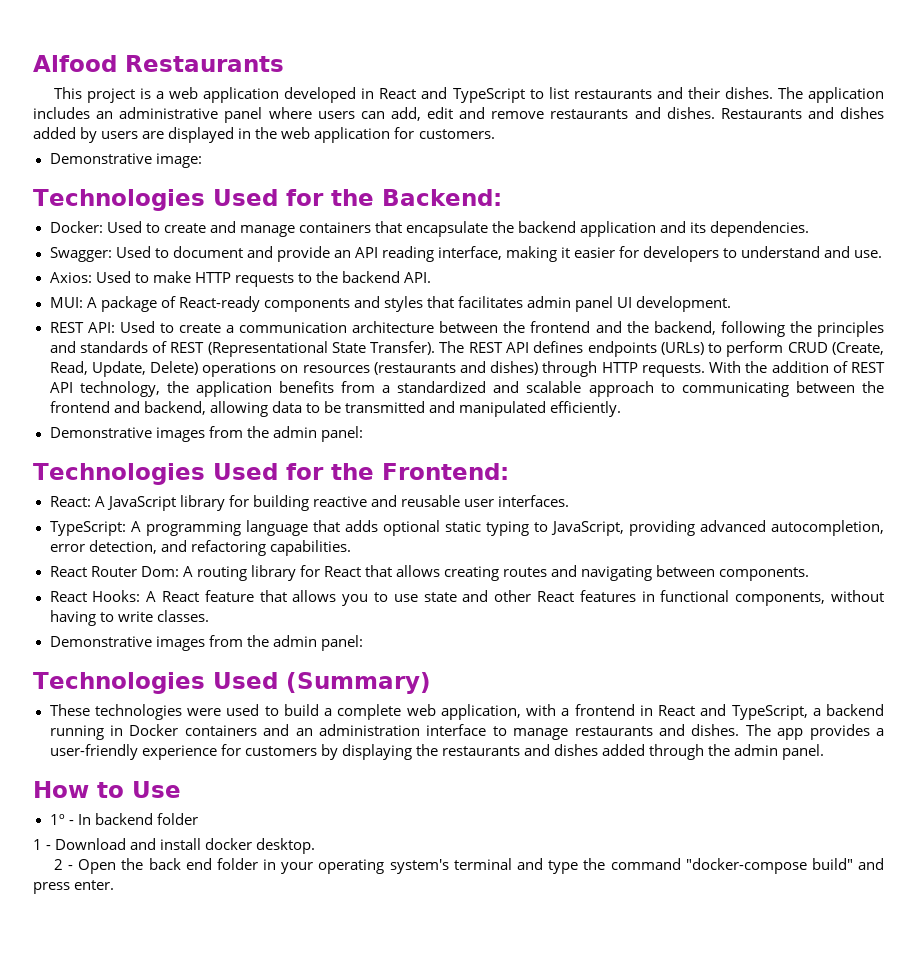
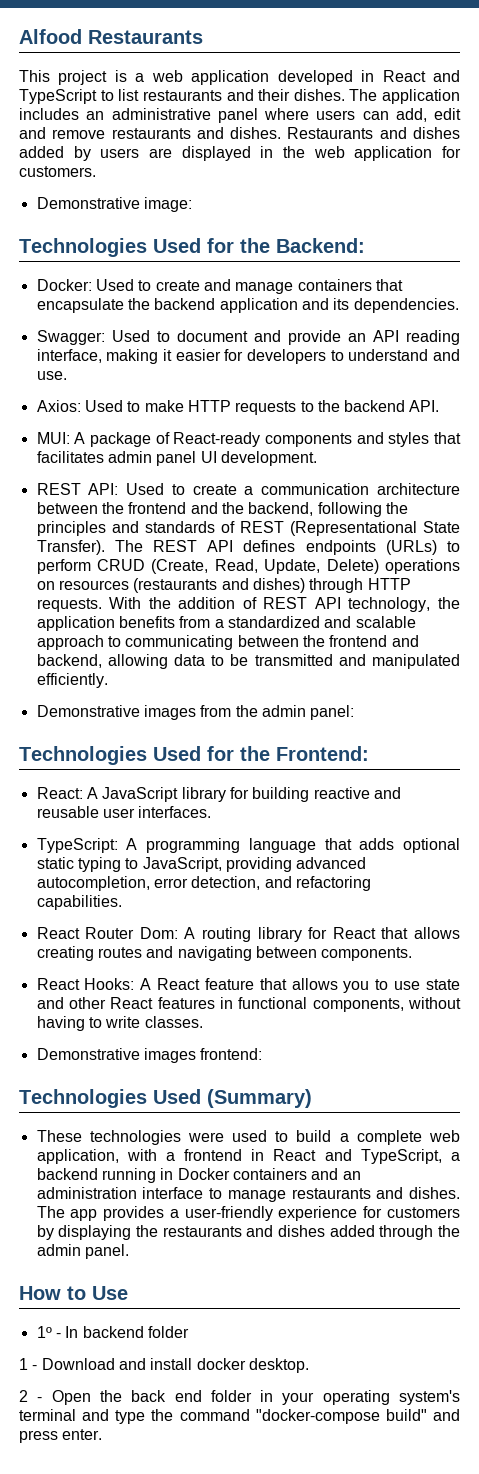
[208,635,363,651] from the admin panel: -> [200,1048,263,1060] frontend:

